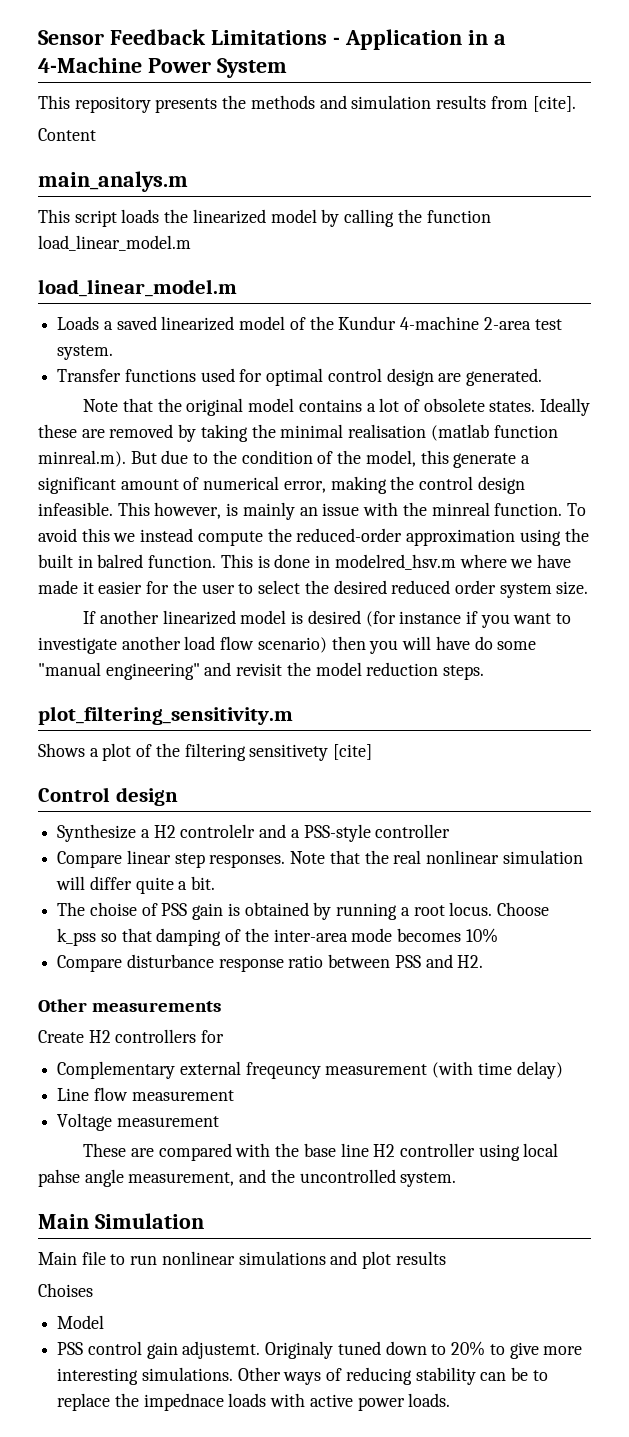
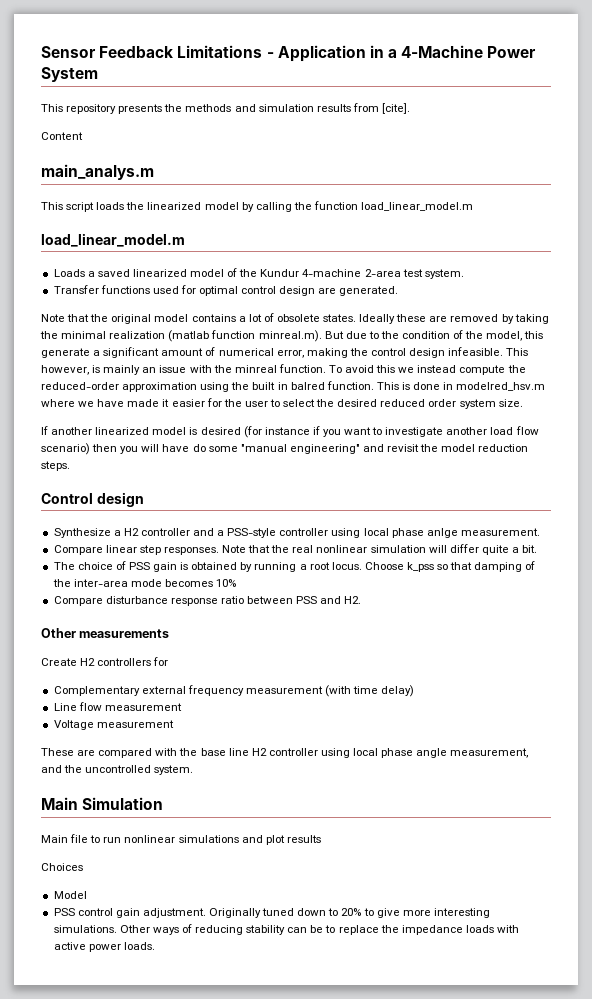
[348,424,427,438] realisation -> [109,331,166,339] realization
[38,706,293,725] [38,743,373,761] // plot_filtering_sensitivity.m // Shows a plot of the filtering sensitivety [cite] -> (70, 466) none
[180,824,256,838] controlelr -> [140,528,190,536] controller
(451, 831) none -> [331,528,540,538] using local phase anlge measurement.
[89,902,137,916] choise -> [77,562,113,570] choice
[245,1062,321,1079] freqeuncy -> [187,685,244,696] frequency
[38,1169,80,1187] pahse -> [381,748,414,758] phase
[38,1283,93,1297] Choises -> [41,863,83,871] Choices
[182,1341,334,1359] adjustemt. Originaly -> [142,908,262,918] adjustment. Originally
[143,1393,224,1411] impednace -> [401,925,463,935] impedance

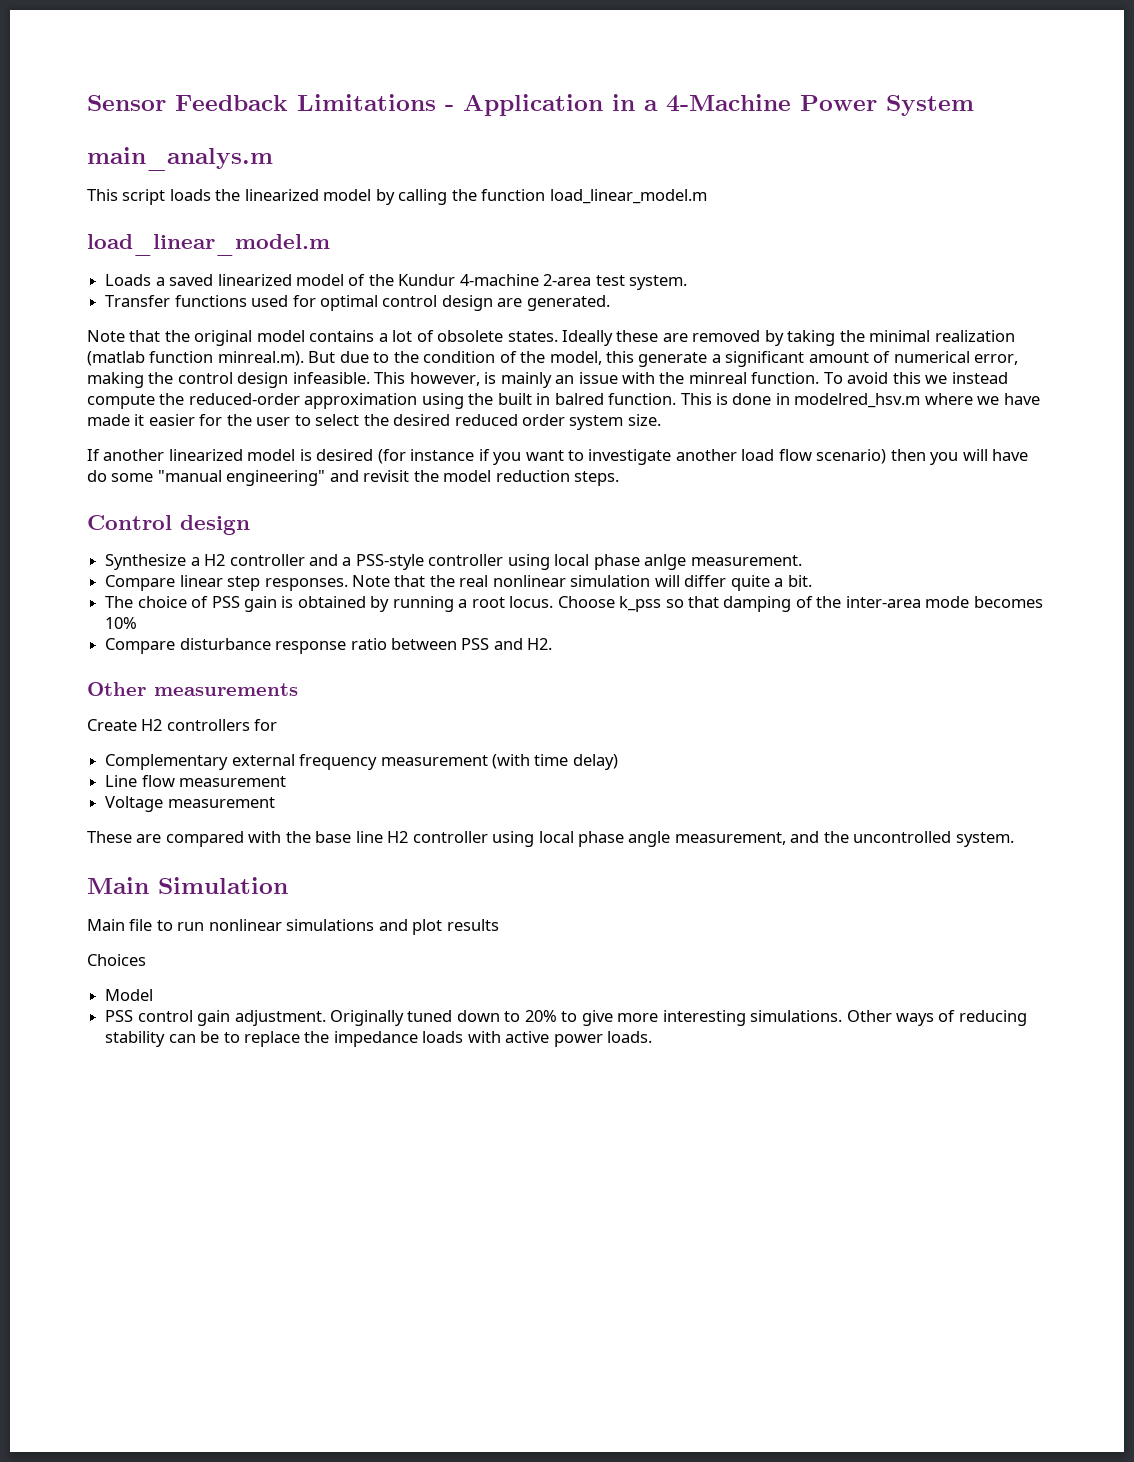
[41,103,410,114] [41,132,83,140] // This repository presents the methods and simulation results from [cite]. // Content -> (974, 105) none

